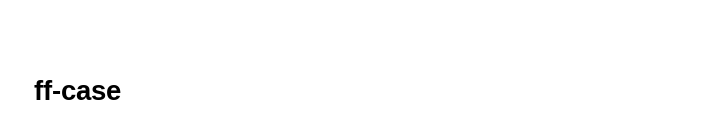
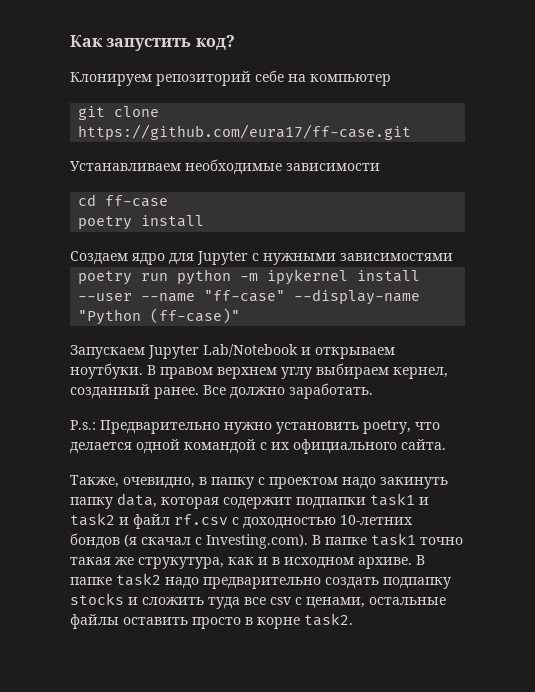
[34,80,121,100] ff-case -> [70,35,235,51] [70,70,391,86] [78,106,160,120] [78,124,412,140] [70,159,380,175] [78,194,169,207] [78,215,205,230] [70,251,453,265] [78,269,421,285] [78,289,421,305] [78,308,241,325] [70,344,395,359] [70,363,448,379] [70,383,373,399] [70,420,440,434] [70,439,446,454] [70,475,448,489] [70,493,429,509] [70,513,413,529] [70,533,463,549] [70,555,425,569] [70,573,451,589] [70,593,446,609] [70,613,353,629] Как запустить код? // Клонируем репозиторий себе на компьютер // git clone https://github.com/eura17/ff-case.git // Устанавливаем необходимые зависимости // cd ff-case // poetry install // Создаем ядро для Jupyter с нужными зависимостями // poetry run python -m ipykernel install --user --name "ff-case" --display-name "Python (ff-case)" // Запускаем Jupyter Lab/Notebook и открываем ноутбуки. В правом верхнем углу выбираем кернел, созданный ранее. Все должно заработать. // P.s.: Предварительно нужно установить poetry, что делается одной командой с их официального сайта. // Также, очевидно, в папку с проектом надо закинуть папку data, которая содержит подпапки task1 и task2 и файл rf.csv с доходностью 10-летних бондов (я скачал с Investing.com). В папке task1 точно такая же струкутура, как и в исходном архиве. В папке task2 надо предварительно создать подпапку stocks и сложить туда все csv с ценами, остальные файлы оставить просто в корне task2.

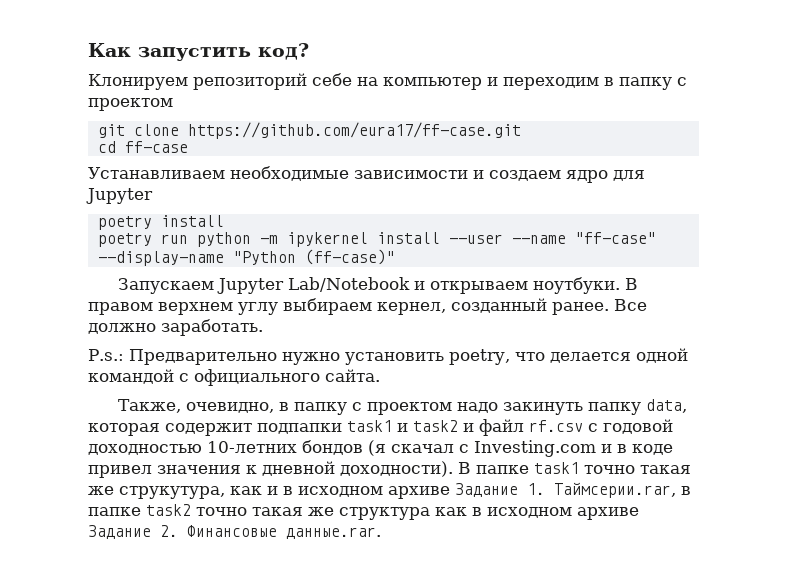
(391, 80) none -> [487,77,687,90] [88,98,173,111] и переходим в папку с проектом
(412, 132) none -> [97,141,188,153] // cd ff-case
[78,194,169,207] [78,215,205,230] [70,251,453,265] // cd ff-case // poetry install // Создаем ядро для Jupyter с нужными зависимостями -> [473,170,645,183] [86,188,153,204] [97,215,224,230] и создаем ядро для Jupyter // poetry install
[271,442,290,450] их -> (189, 377) none
(239, 521) none -> [603,419,673,434] годовой
[206,534,308,549] Investing.com). -> [474,440,673,457] [88,461,453,478] Investing.com и в коде привел значения к дневной доходности).
[358,555,425,569] [70,573,451,589] [70,593,446,609] [70,613,353,629] архиве. В папке task2 надо предварительно создать подпапку stocks и сложить туда все csv с ценами, остальные файлы оставить просто в корне task2. -> [388,482,691,499] [88,504,639,520] [88,525,381,539] архиве Задание 1. Таймсерии.rar, в папке task2 точно такая же структура как в исходном архиве Задание 2. Финансовые данные.rar.

